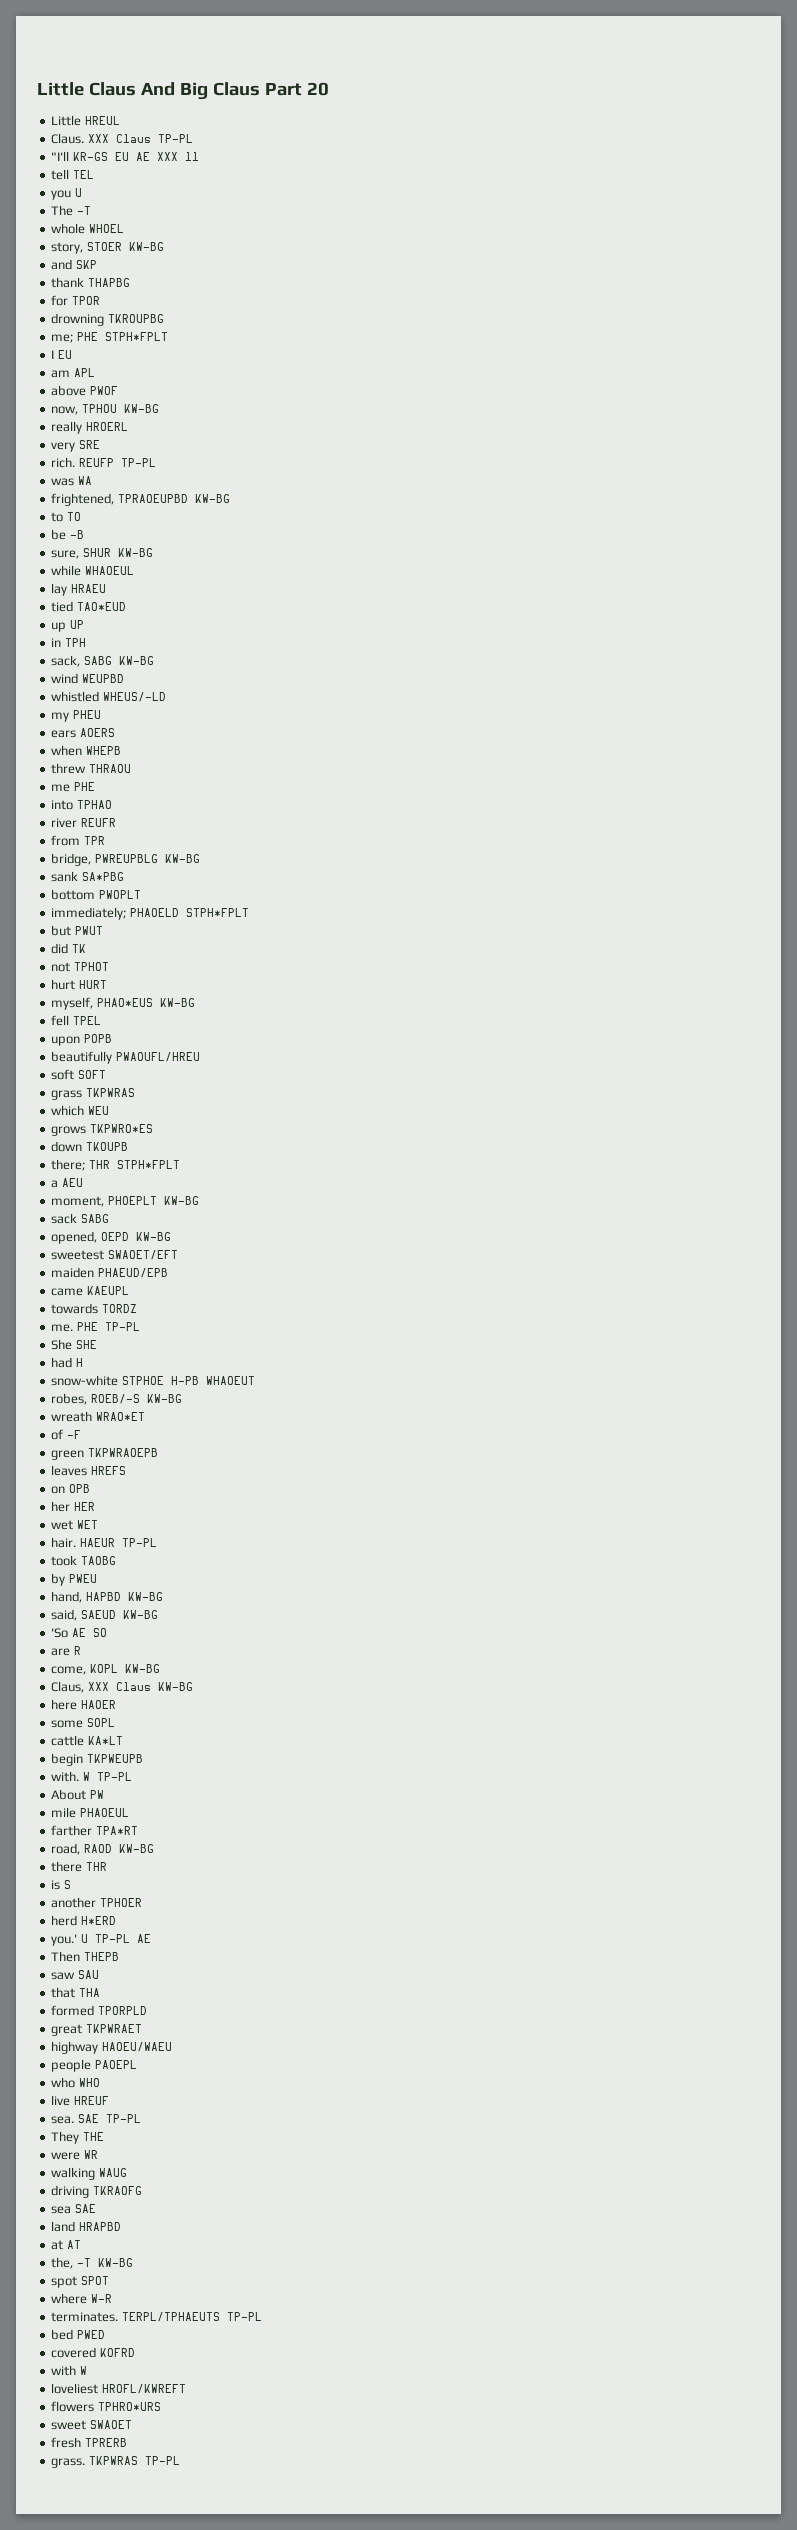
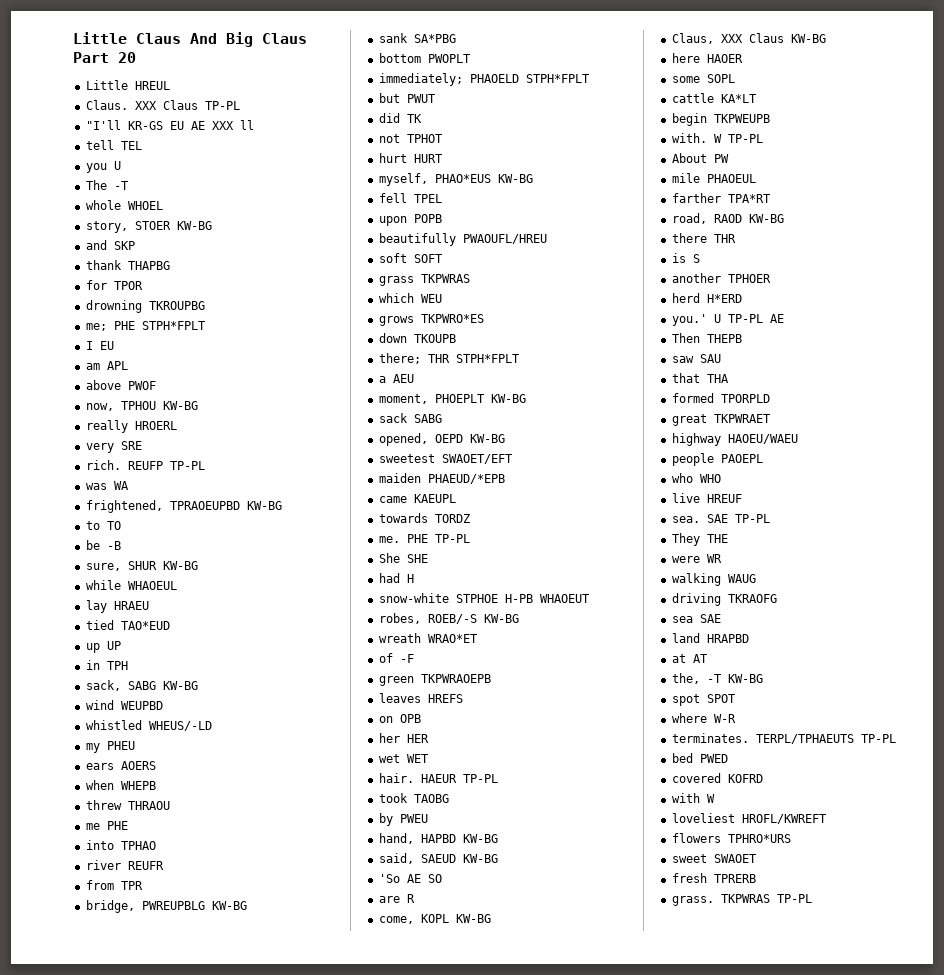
[97,1268,168,1278] PHAEUD/EPB -> [427,474,505,484] PHAEUD/*EPB

